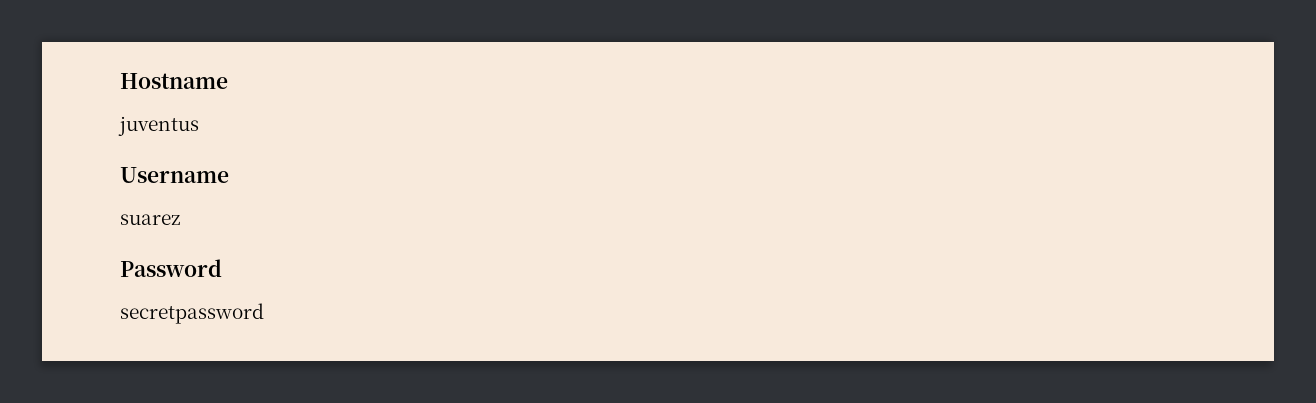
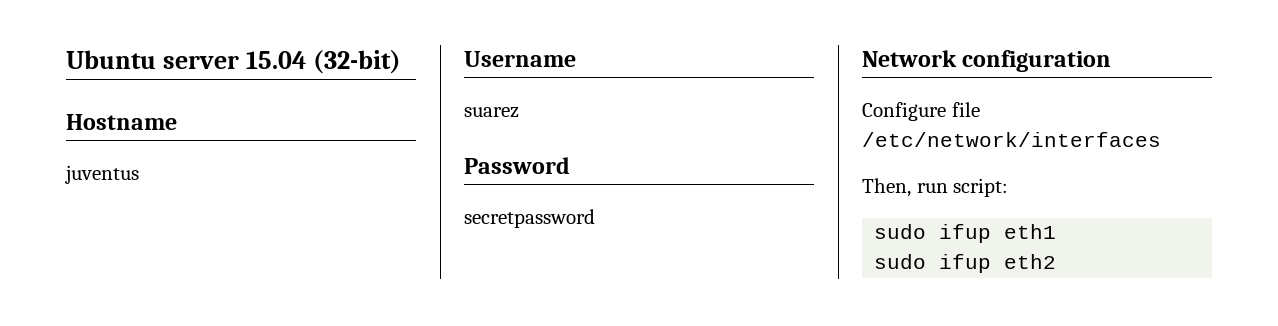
(120, 81) none -> [66,50,402,74] Ubuntu server 15.04 (32-bit) //
(264, 313) none -> [862,50,1112,72] [862,102,980,121] [862,132,1161,147] [862,178,1009,197] [874,224,1057,243] [874,254,1057,273] // Network configuration // Configure file /etc/network/interfaces // Then, run script: // sudo ifup eth1 // sudo ifup eth2

